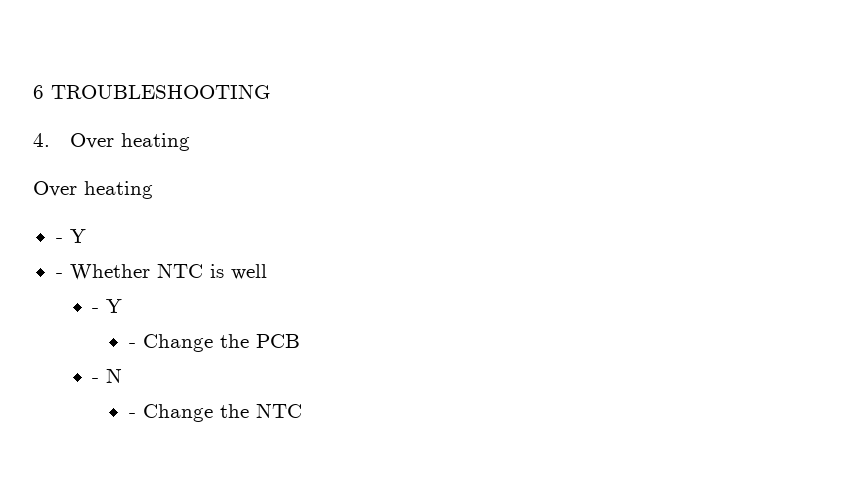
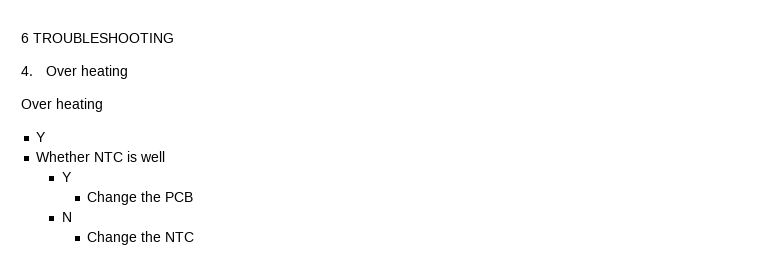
[55,229,86,243] [55,273,63,278] - Y // - -> [36,132,47,142] Y //
[92,299,123,313] [128,343,136,348] - Y // - -> [61,172,72,182] Y //
[92,378,100,383] - -> (194, 197) none
[128,413,136,418] - -> (72, 217) none

